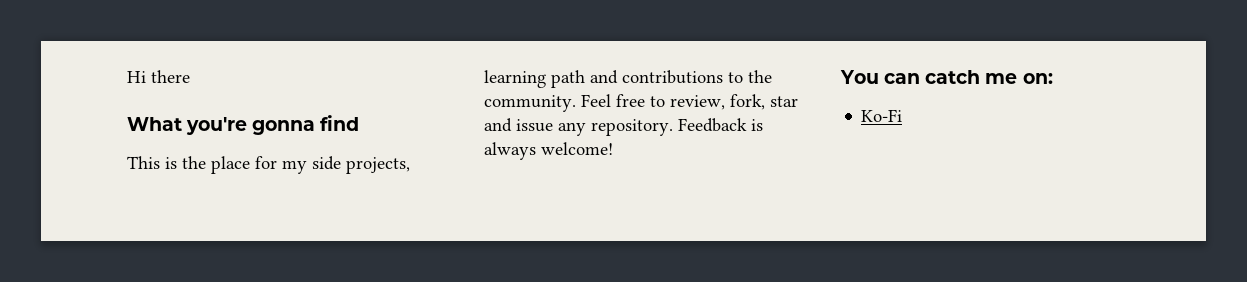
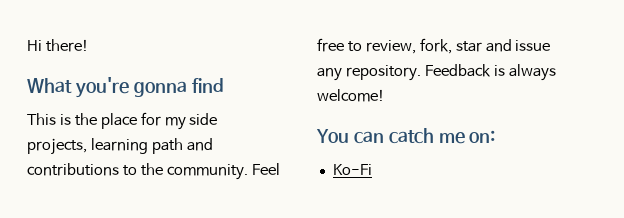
[151,70,190,83] there -> [45,39,89,52] there!

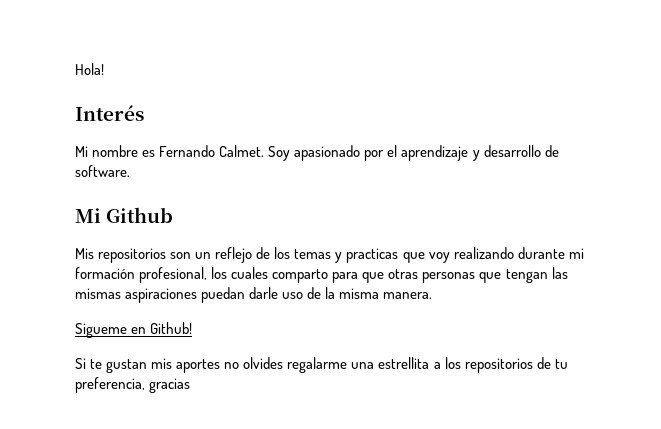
[27,39,89,52] [27,77,224,98] [27,112,218,130] [27,138,213,155] [27,163,280,180] [317,38,551,54] [317,64,556,81] [317,89,385,102] [316,128,496,144] [332,164,372,175] Hi there! // What you're gonna find // This is the place for my side projects, learning path and contributions to the community. Feel free to review, fork, star and issue any repository. Feedback is always welcome! // You can catch me on: // Ko-Fi -> [75,63,104,75] [75,105,144,121] [75,145,559,161] [75,165,130,177] [75,207,174,223] [75,247,584,263] [75,267,568,283] [75,287,433,303] [75,322,193,338] [75,357,568,373] [75,377,191,393] Hola! // Interés // Mi nombre es Fernando Calmet. Soy apasionado por el aprendizaje y desarrollo de software. // Mi Github // Mis repositorios son un reflejo de los temas y practicas que voy realizando durante mi formación profesional, los cuales comparto para que otras personas que tengan las mismas aspiraciones puedan darle uso de la misma manera. // Sigueme en Github! // Si te gustan mis aportes no olvides regalarme una estrellita a los repositorios de tu preferencia, gracias

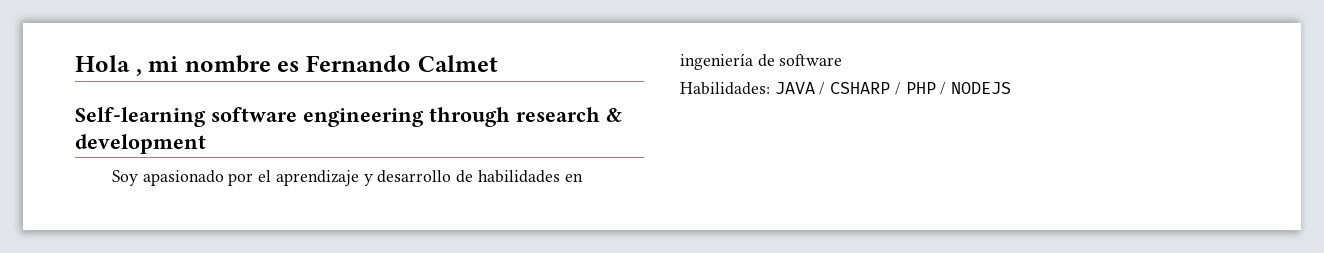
[75,63,104,75] [75,105,144,121] [75,145,265,157] Hola! // Interés // Mi nombre es Fernando Calmet. -> [75,55,498,76] [75,107,622,127] [75,134,206,154] Hola , mi nombre es Fernando Calmet // Self-learning software engineering through research & development //
[75,165,130,177] [75,207,174,223] [75,247,584,263] [75,267,568,283] [75,287,433,303] [75,322,193,338] [75,357,568,373] [75,377,191,393] software. // Mi Github // Mis repositorios son un reflejo de los temas y practicas que voy realizando durante mi formación profesional, los cuales comparto para que otras personas que tengan las mismas aspiraciones puedan darle uso de la misma manera. // Sigueme en Github! // Si te gustan mis aportes no olvides regalarme una estrellita a los repositorios de tu preferencia, gracias -> [477,170,583,183] [680,53,843,70] [680,82,1012,95] habilidades en ingeniería de software // Habilidades: JAVA / CSHARP / PHP / NODEJS

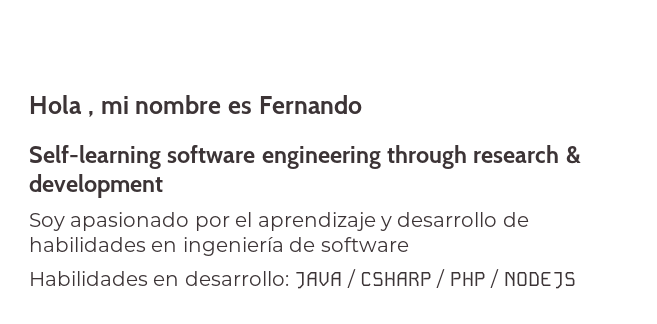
[417,55,498,72] Calmet -> (362, 104) none
[680,82,770,95] Habilidades: -> [29,271,289,286] Habilidades en desarrollo:

